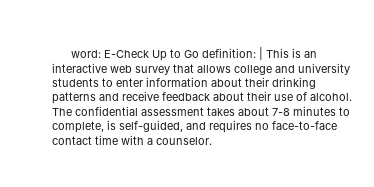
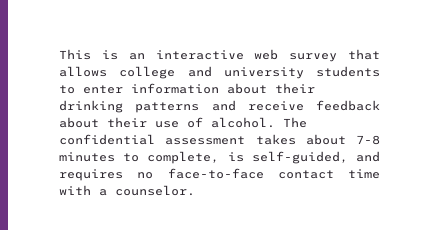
[71,47,264,61] word: E-Check Up to Go definition: | -> (59, 54) none

